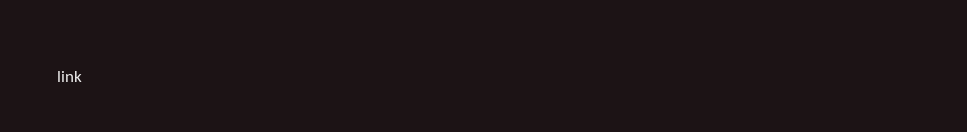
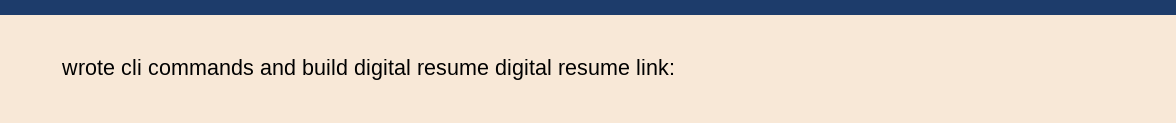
[57,71,82,82] link -> [61,59,675,80] wrote cli commands and build digital resume digital resume link:

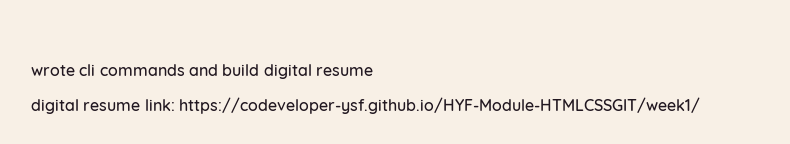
(489, 68) none -> (373, 71) //
(675, 67) none -> [178,97,700,114] https://codeveloper-ysf.github.io/HYF-Module-HTMLCSSGIT/week1/

